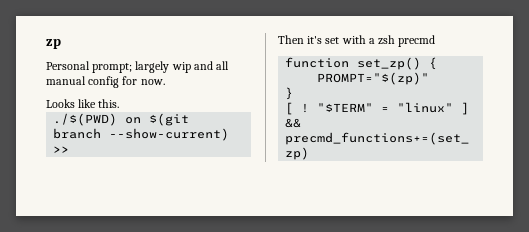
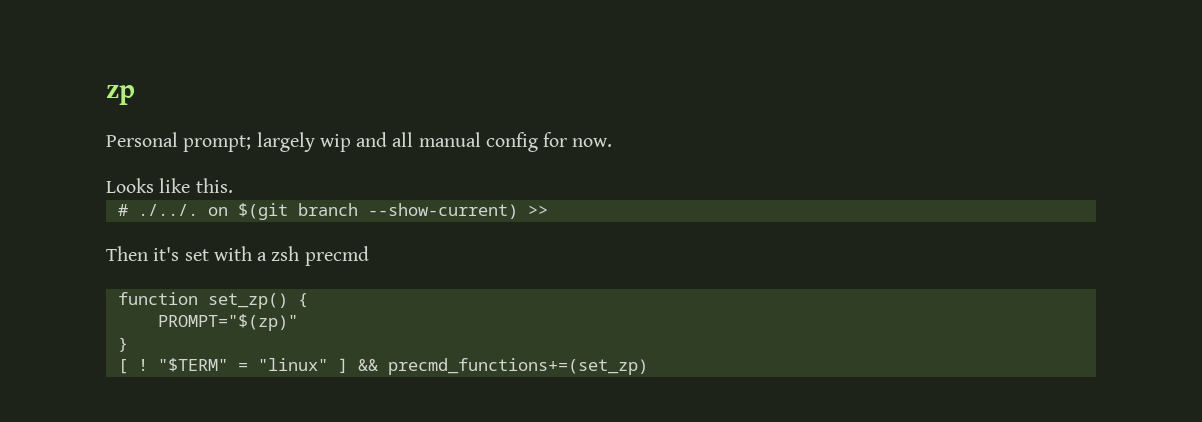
[53,113,118,126] ./$(PWD) -> [117,204,198,216] # ./../.

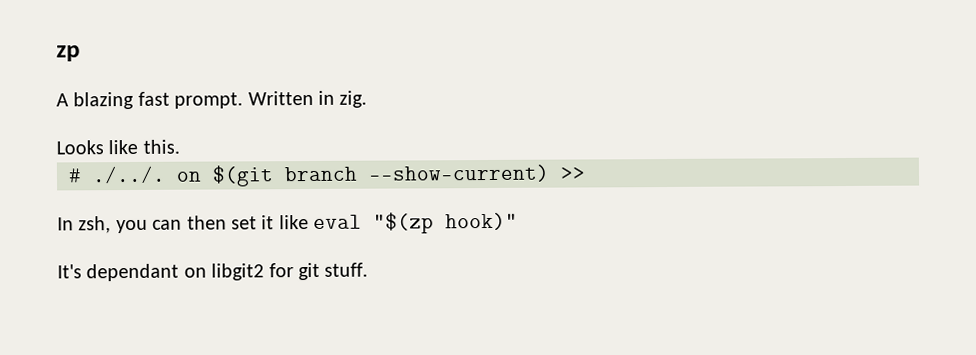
[106,132,613,152] Personal prompt; largely wip and all manual config for now. -> [56,90,368,110] A blazing fast prompt. Written in zig.
[106,246,369,266] [117,292,308,309] [157,314,298,331] [117,337,128,352] [117,358,648,375] Then it's set with a zsh precmd // function set_zp() { // PROMPT="$(zp)" // } // [ ! "$TERM" = "linux" ] && precmd_functions+=(set_zp) -> [57,212,519,234] [57,262,369,282] In zsh, you can then set it like eval "$(zp hook)" // It's dependant on libgit2 for git stuff.

